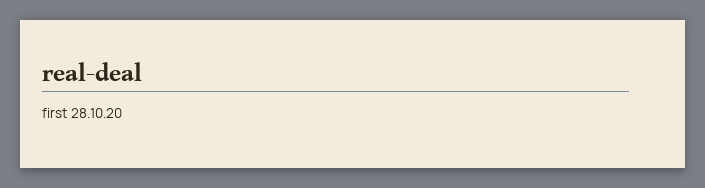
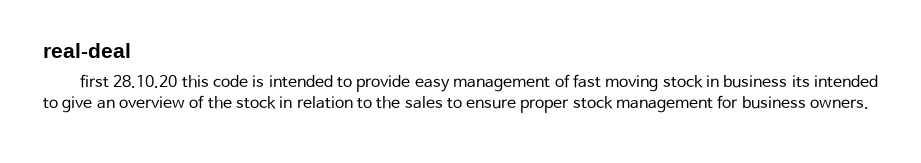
(122, 113) none -> [181,74,879,92] [43,95,870,113] this code is intended to provide easy management of fast moving stock in business its intended to give an overview of the stock in relation to the sales to ensure proper stock management for business owners.

